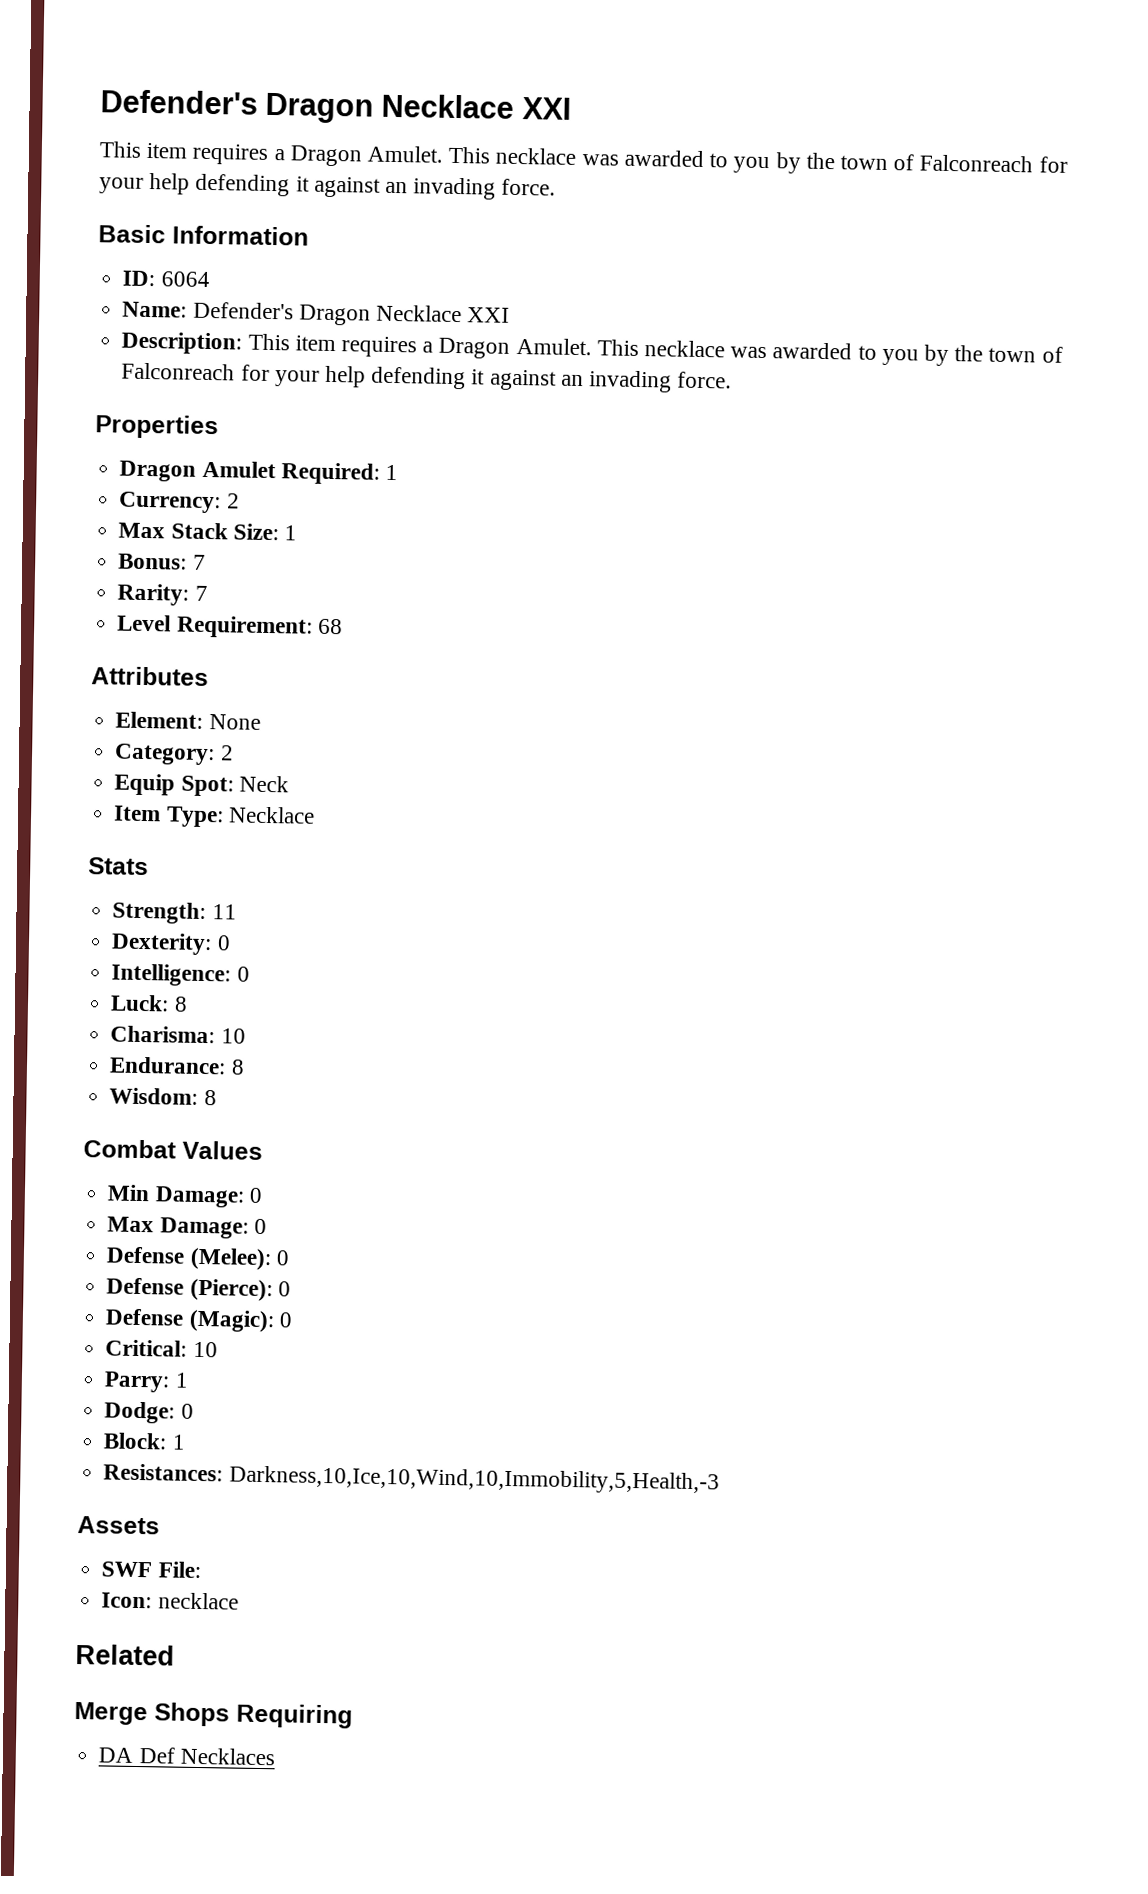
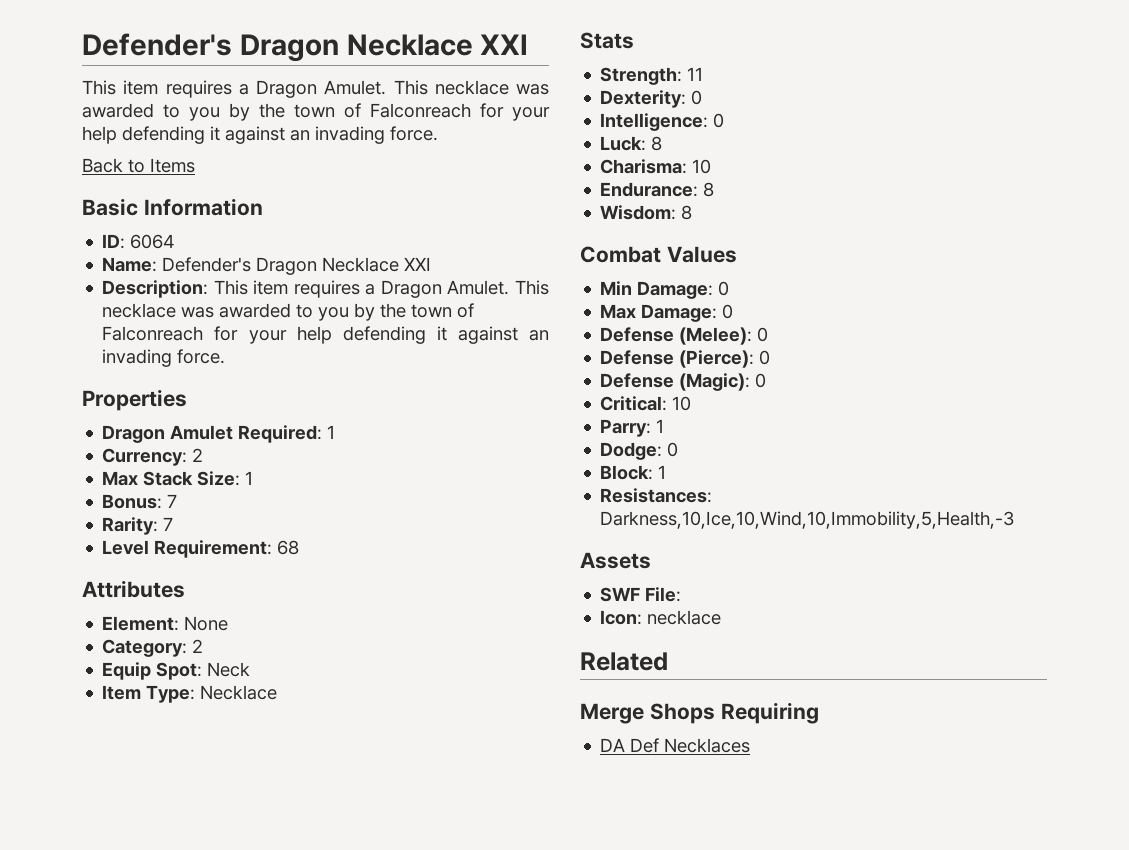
(557, 187) none -> [82,158,195,173] // Back to Items

